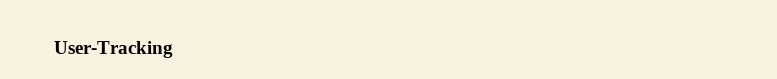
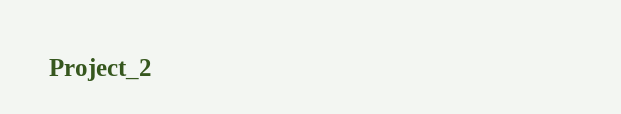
[54,41,173,58] User-Tracking -> [49,58,152,81] Project_2

